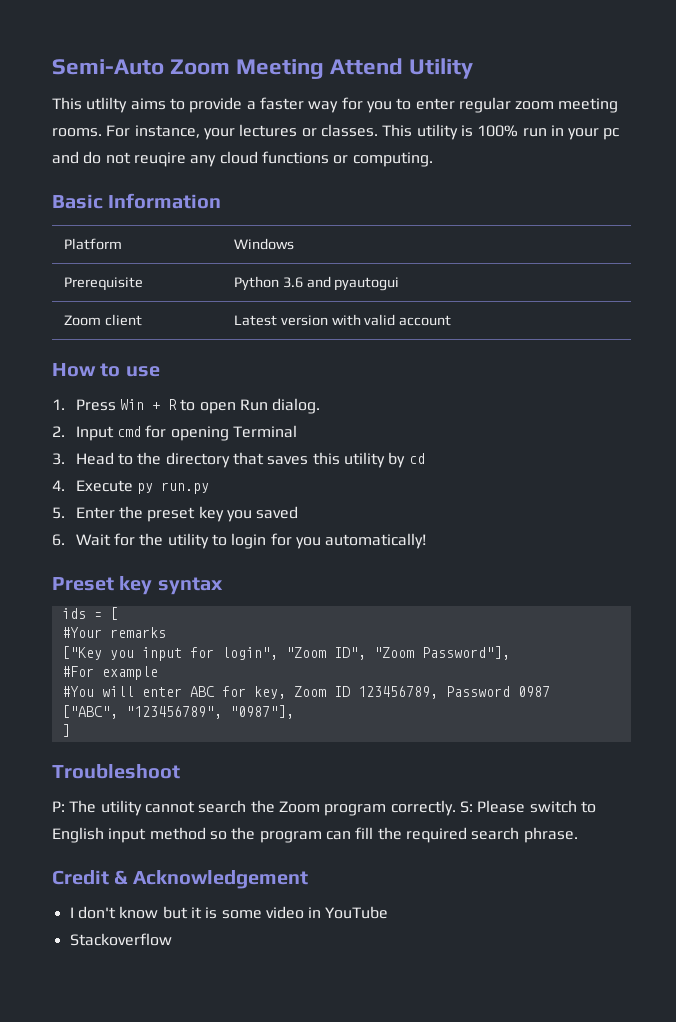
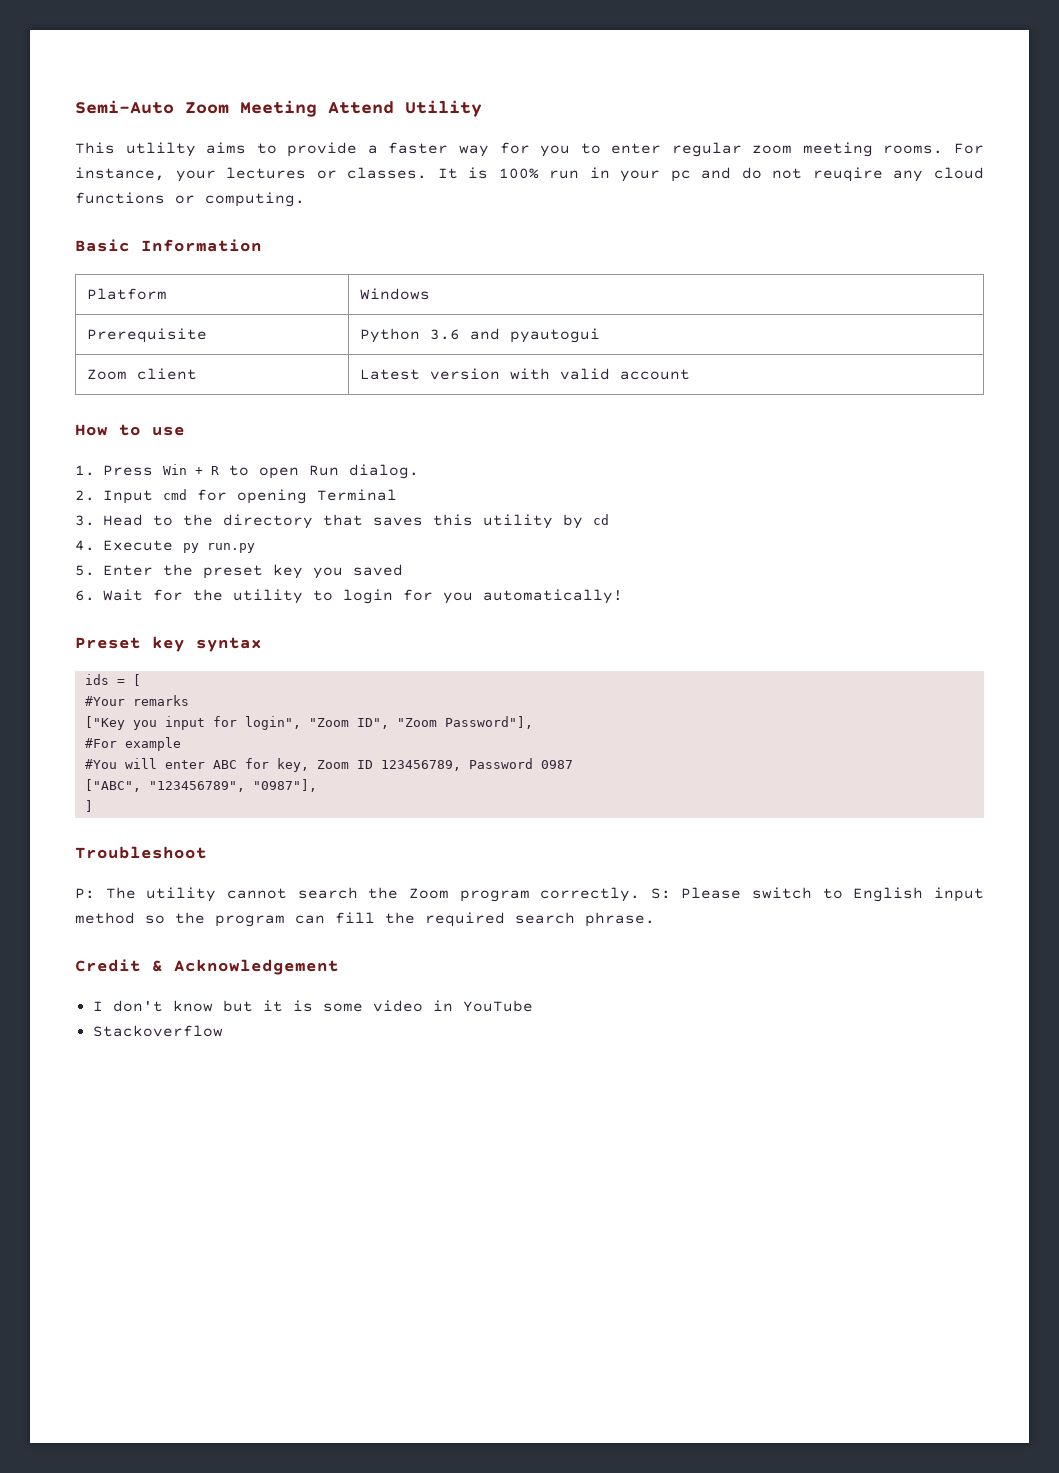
[382,124,458,140] This utility -> [437,168,458,179] It

